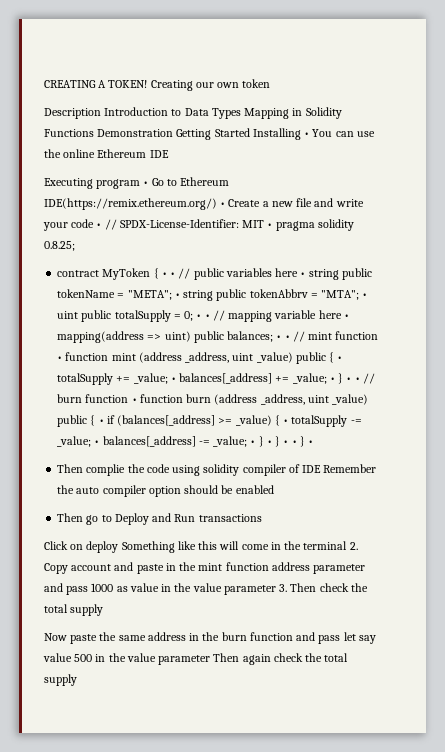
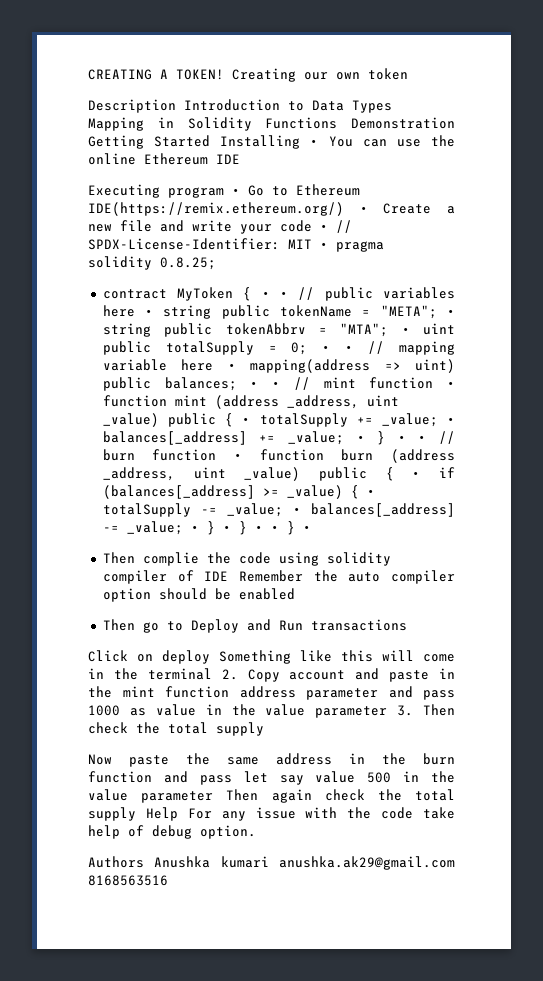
(77, 680) none -> [145,807,455,821] [88,825,256,839] [88,856,455,870] [88,875,168,886] Help For any issue with the code take help of debug option. // Authors Anushka kumari anushka.ak29@gmail.com 8168563516

